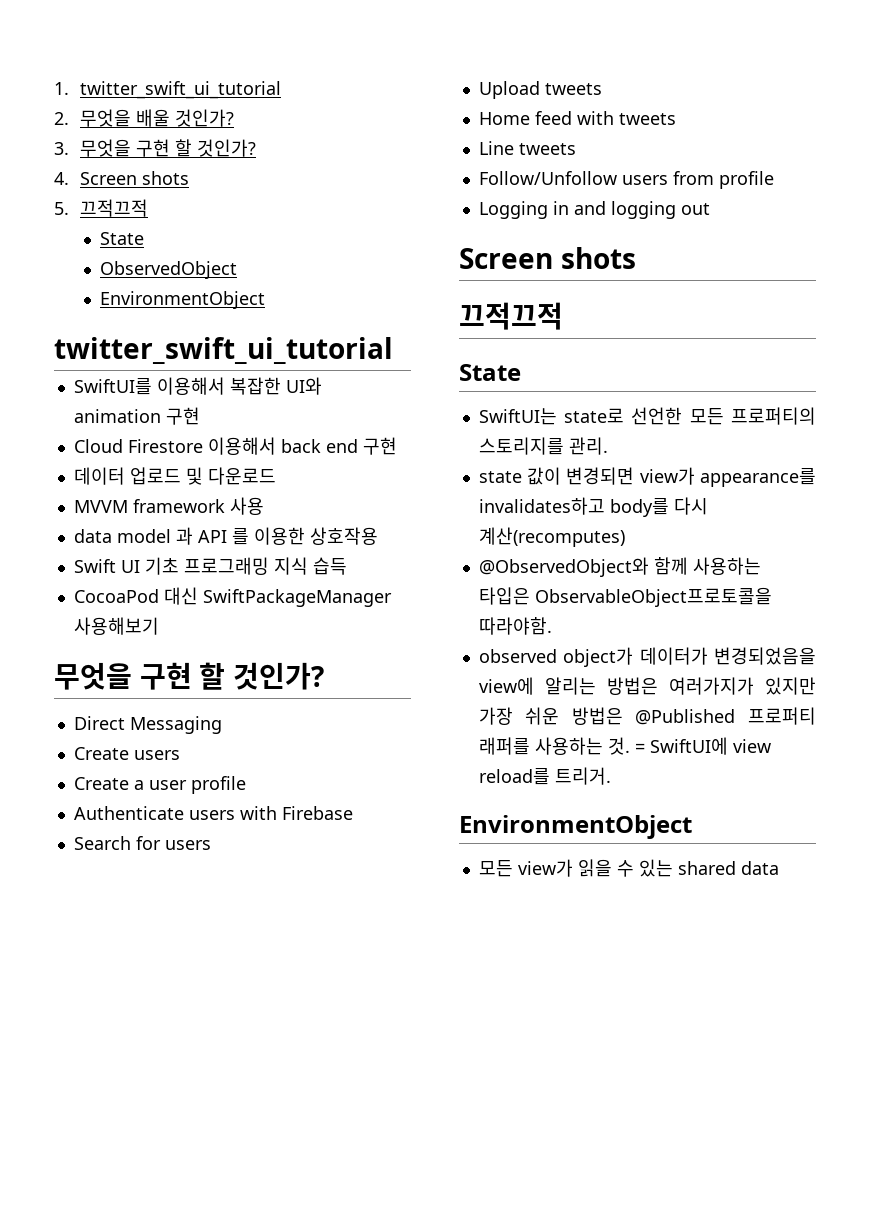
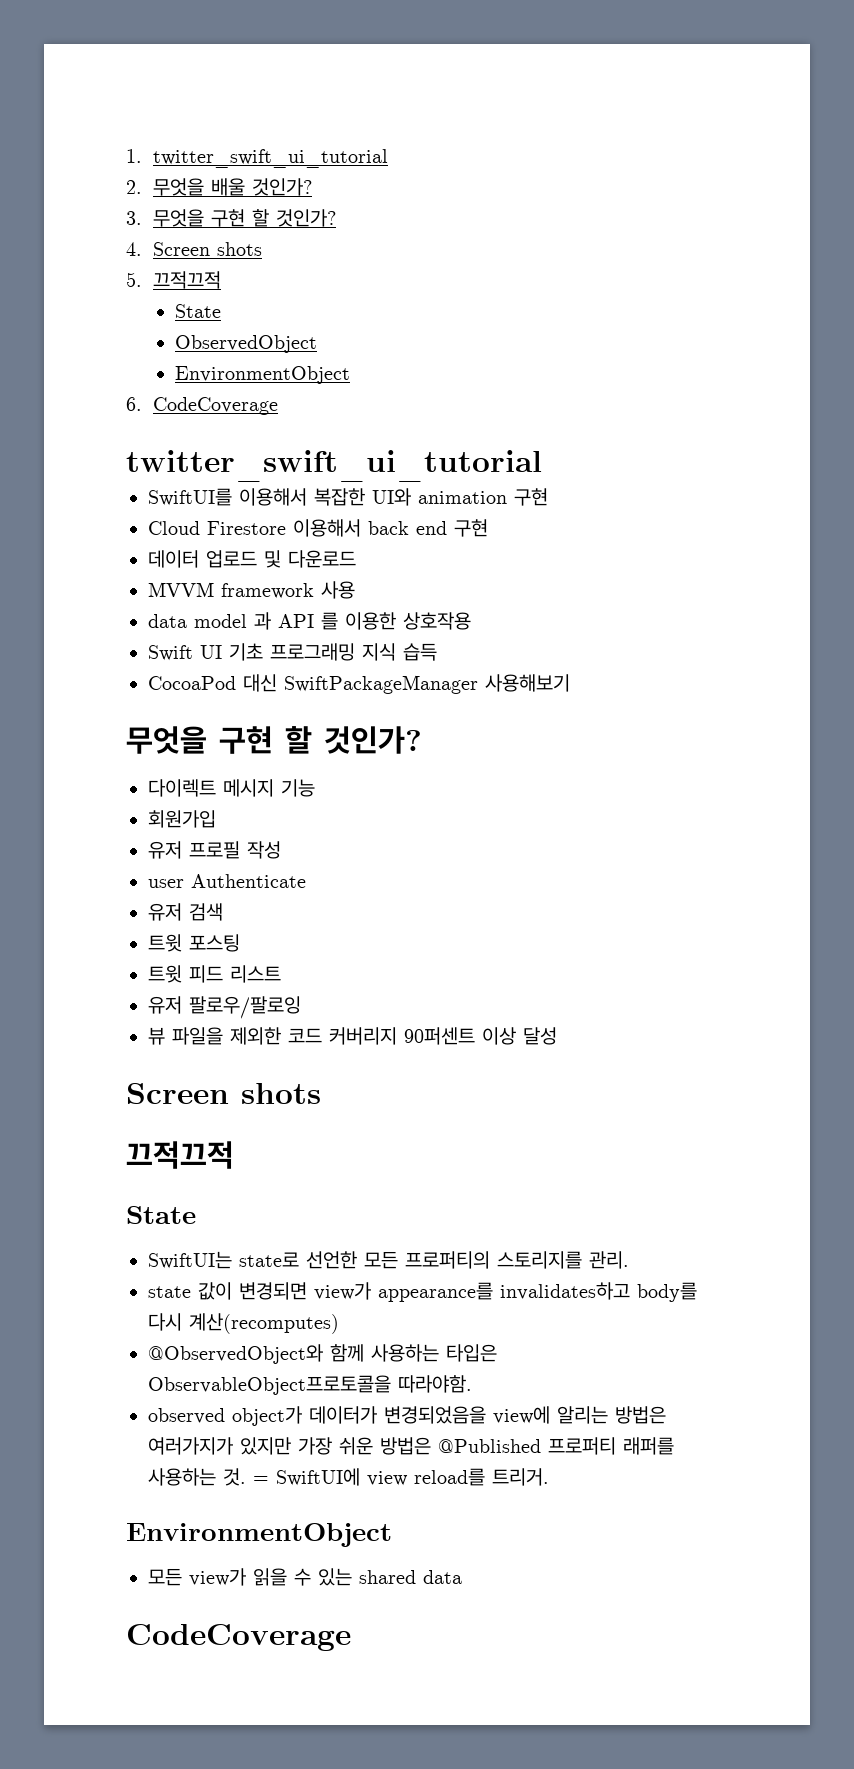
(265, 300) none -> [126,397,278,415] // 6. CodeCoverage
[73,716,222,734] [73,747,180,760] [73,776,246,794] [73,806,353,820] [73,836,211,850] [478,81,602,99] [478,111,676,125] [478,141,576,155] [478,171,774,189] [478,201,710,219] Direct Messaging // Create users // Create a user profile // Authenticate users with Firebase // Search for users // Upload tweets // Home feed with tweets // Line tweets // Follow/Unfollow users from profile // Logging in and logging out -> [148,779,315,797] [148,810,216,828] [148,841,281,859] [148,874,306,888] [148,903,223,921] [148,934,240,952] [148,965,281,983] [148,996,301,1019] [148,1027,557,1045] 다이렉트 메시지 기능 // 회원가입 // 유저 프로필 작성 // user Authenticate // 유저 검색 // 트윗 포스팅 // 트윗 피드 리스트 // 유저 팔로우/팔로잉 // 뷰 파일을 제외한 코드 커버리지 90퍼센트 이상 달성
(779, 868) none -> [126,1624,351,1651] // CodeCoverage

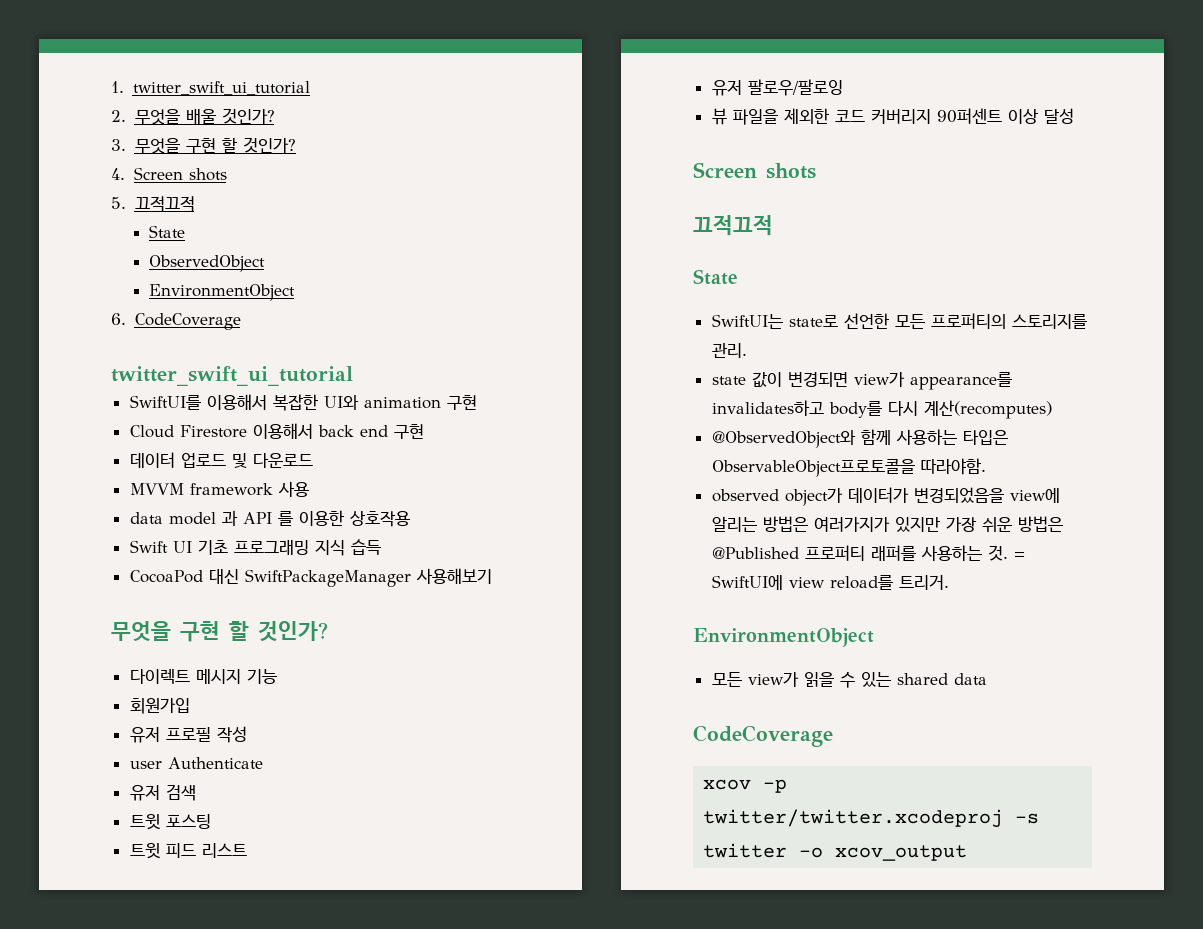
(351, 1637) none -> [703,779,788,793] [703,809,1040,828] [703,843,968,861] // xcov -p twitter/twitter.xcodeproj -s twitter -o xcov_output

